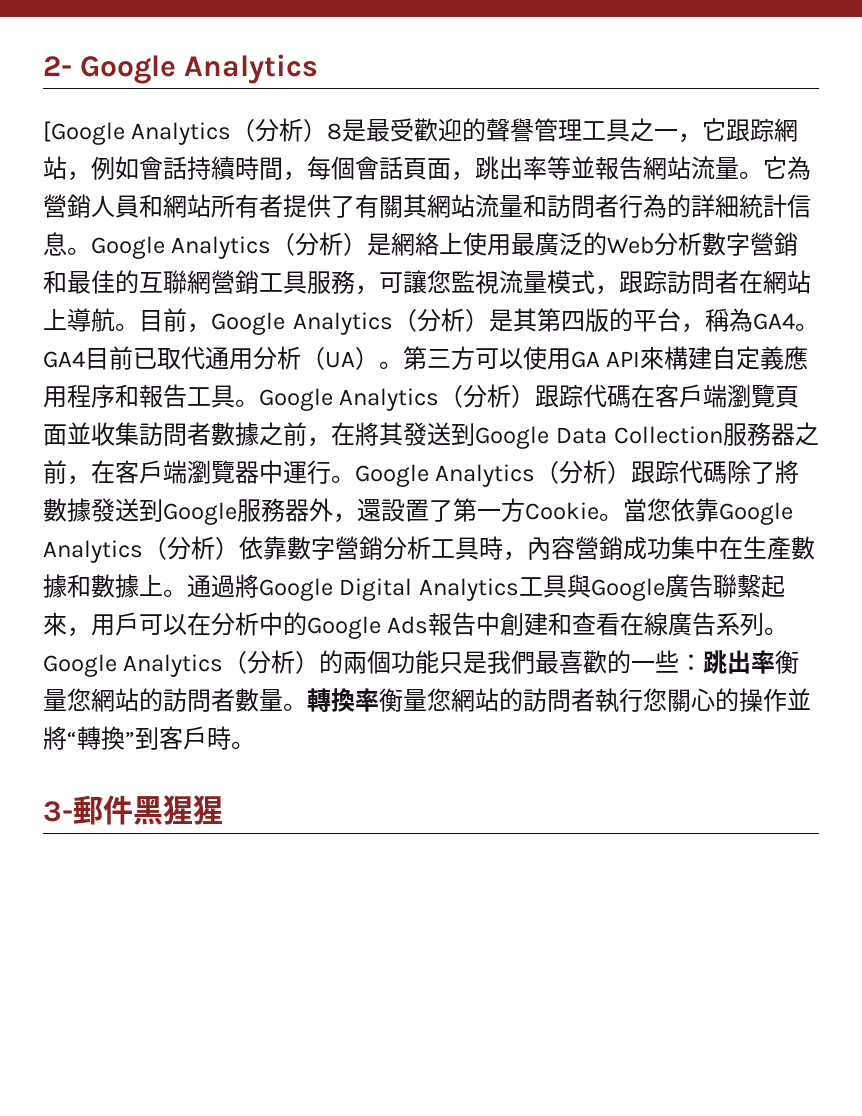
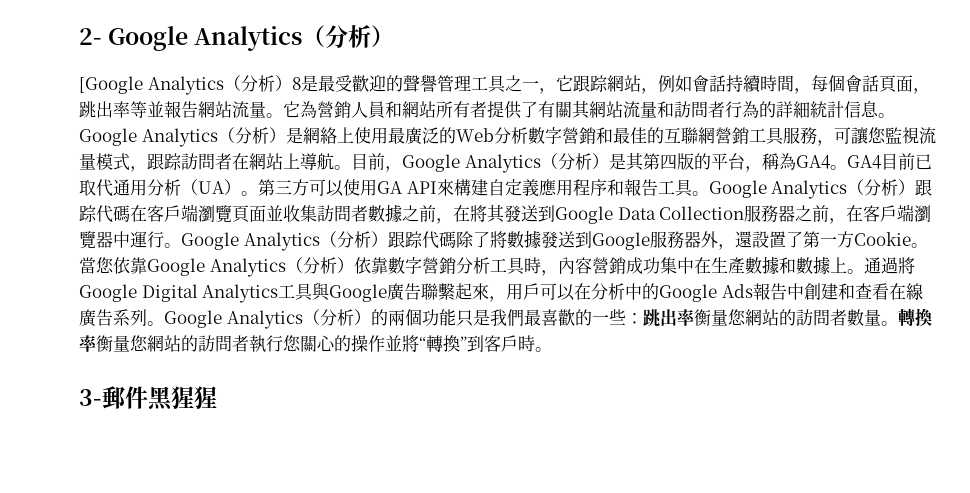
(319, 69) none -> [302,25,395,49] （分析）

